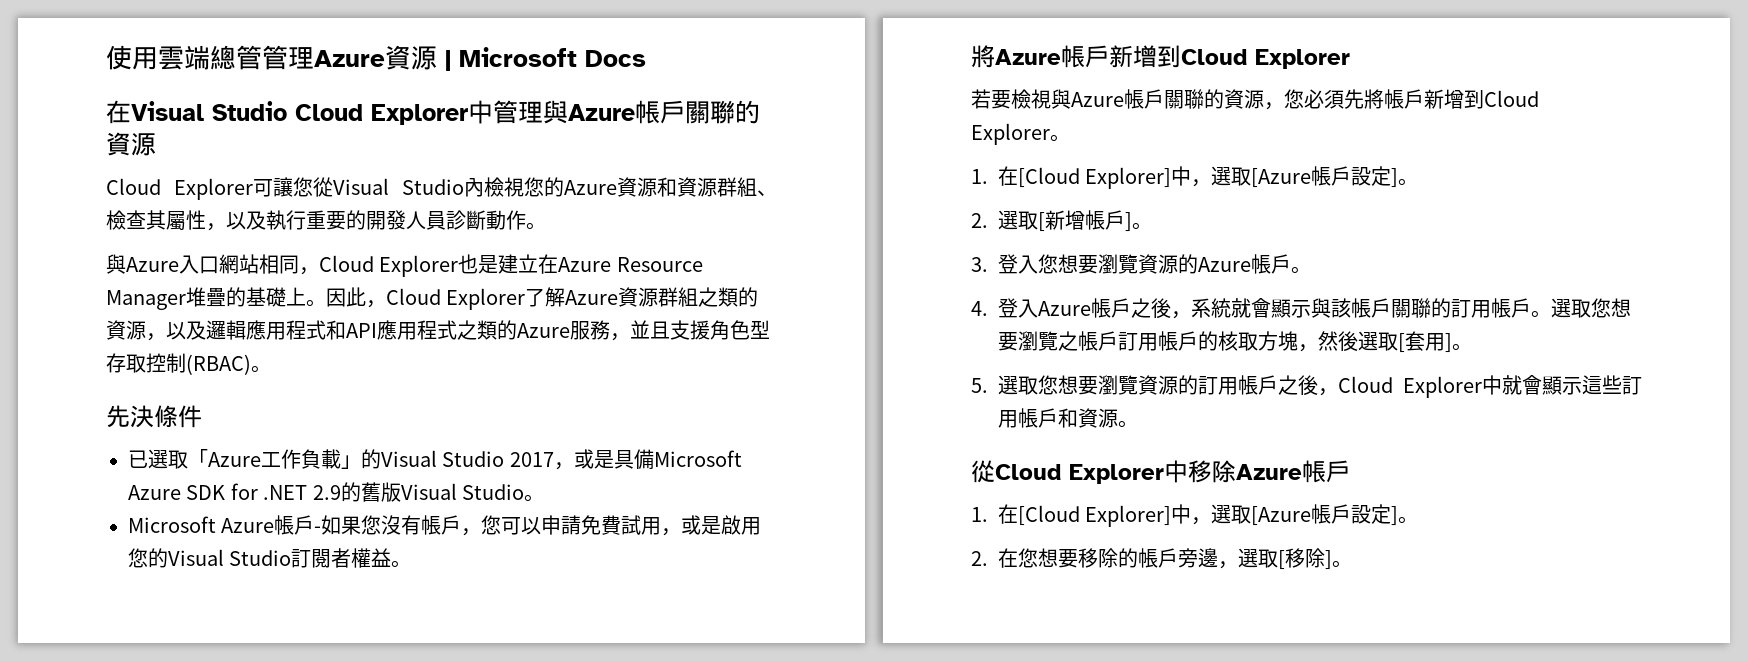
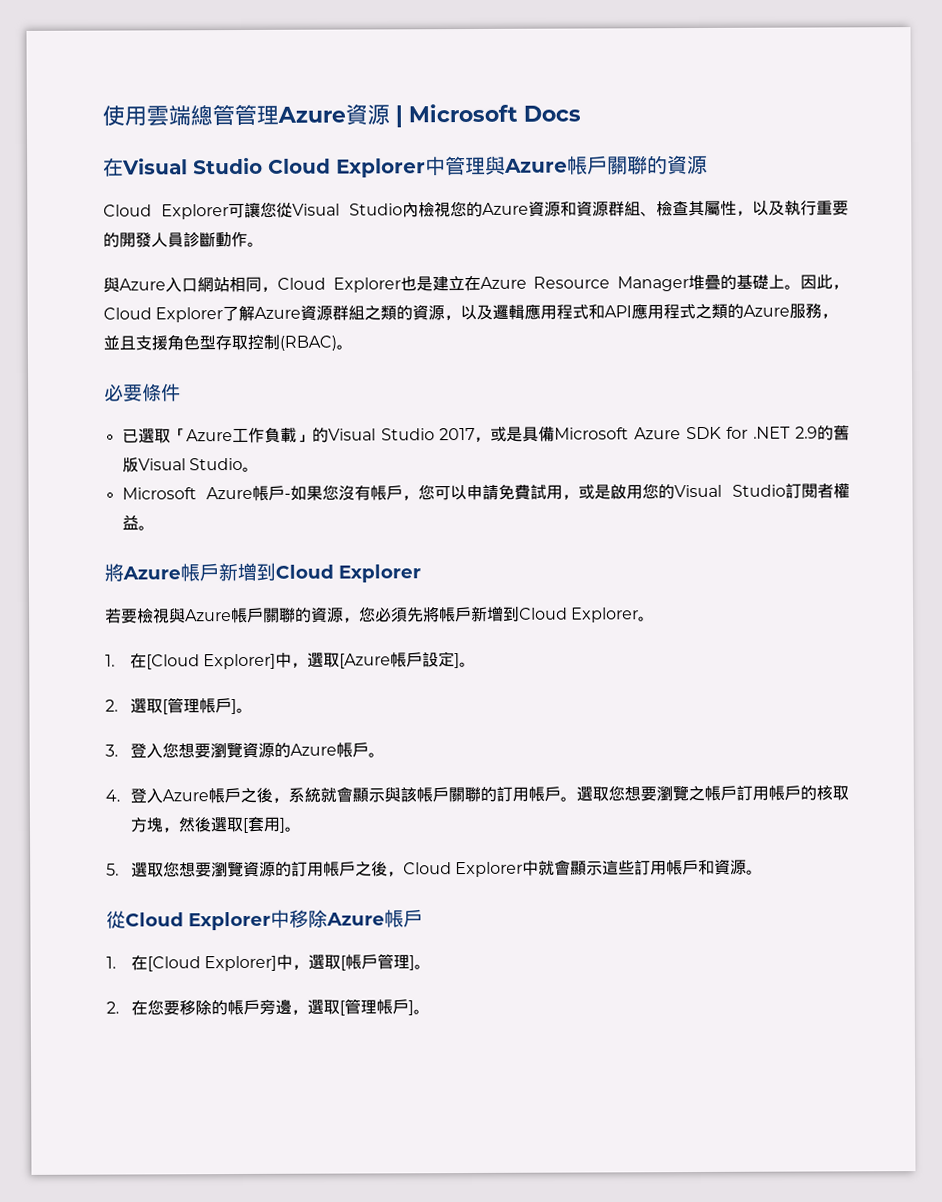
[106,405,154,428] 先決 -> [104,383,143,402] 必要
[1045,210,1085,230] 新增 -> [167,697,201,714] 管理
[1251,504,1392,526] [Azure帳戶設定 -> [340,953,411,971] [帳戶管理
[1038,548,1058,567] 想 -> (165, 1007) none
[1285,548,1325,568] 移除 -> [344,998,410,1015] 管理帳戶

